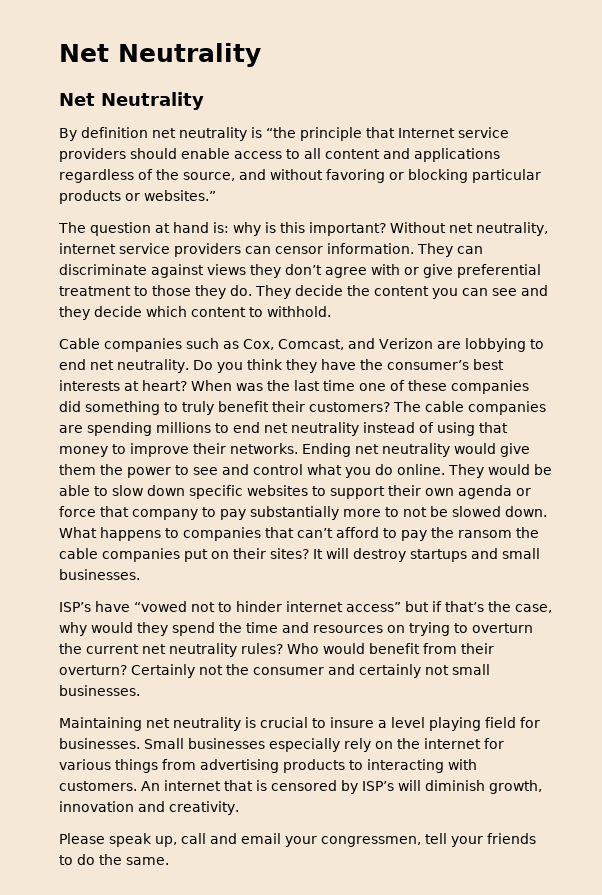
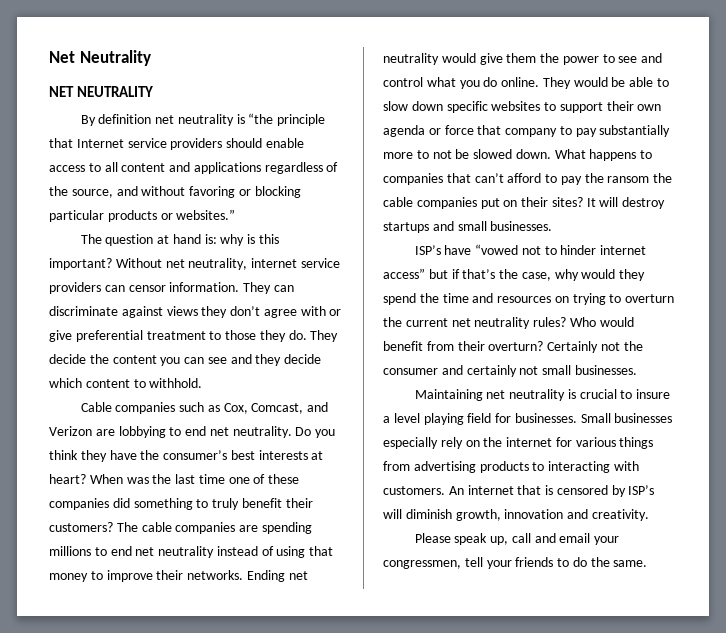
[59,43,261,67] [59,92,204,110] Net Neutrality // Net Neutrality -> [49,50,151,66] [49,86,153,97] Net Neutrality // NET NEUTRALITY

